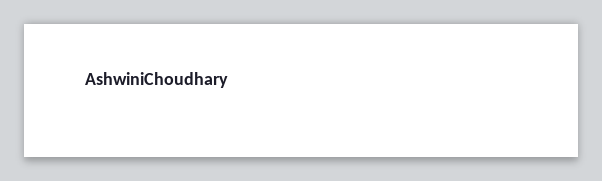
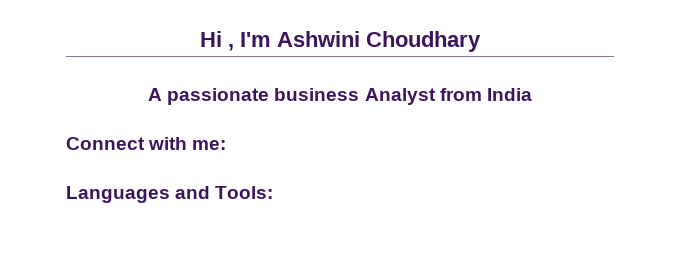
[85,72,228,88] AshwiniChoudhary -> [200,31,481,52] [148,88,532,105] [66,137,227,150] [66,186,274,203] Hi , I'm Ashwini Choudhary // A passionate business Analyst from India // Connect with me: // Languages and Tools:

